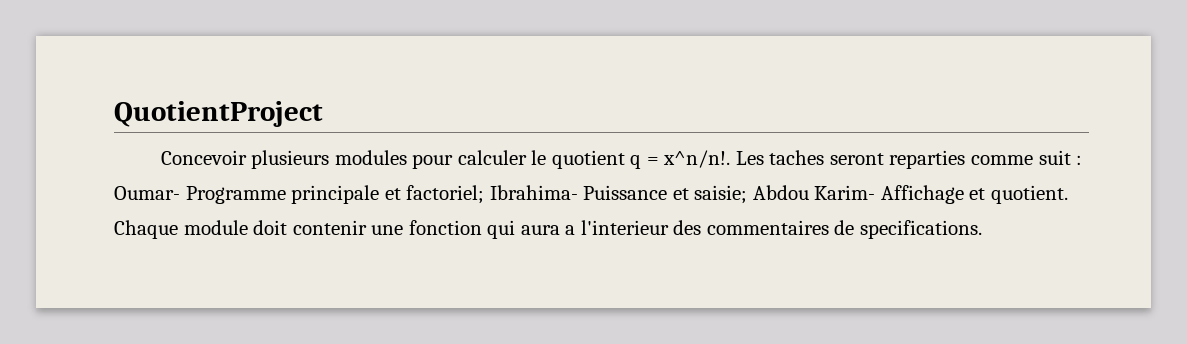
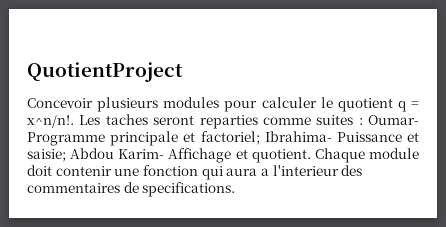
[1038,150,1071,165] suit -> [316,115,354,125] suites

